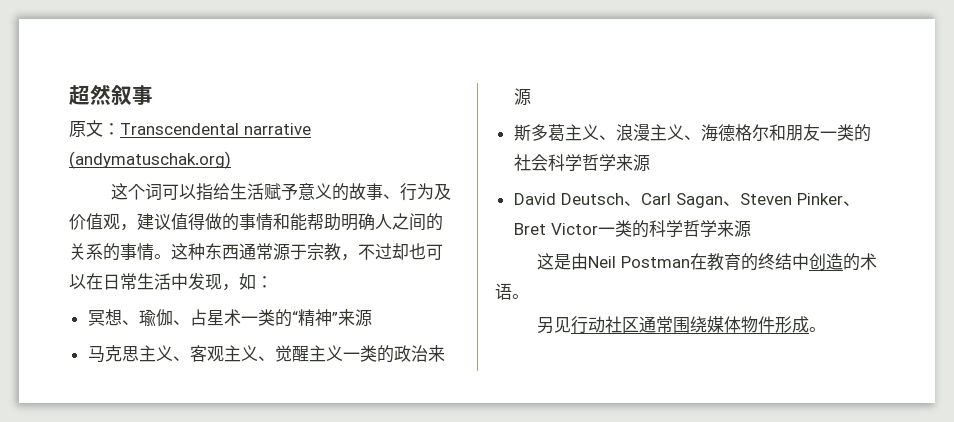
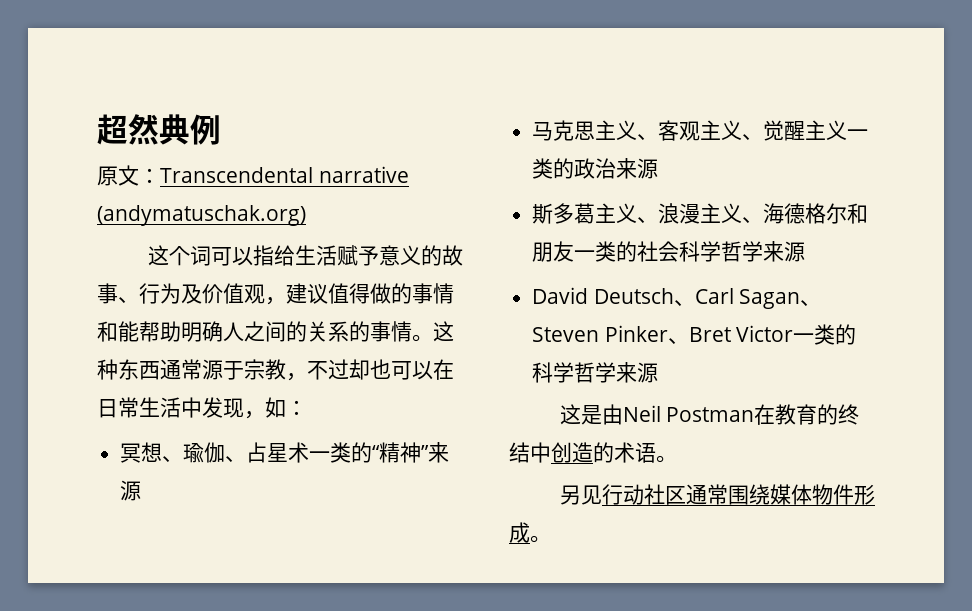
[111,85,153,105] 叙事 -> [159,114,221,145] 典例

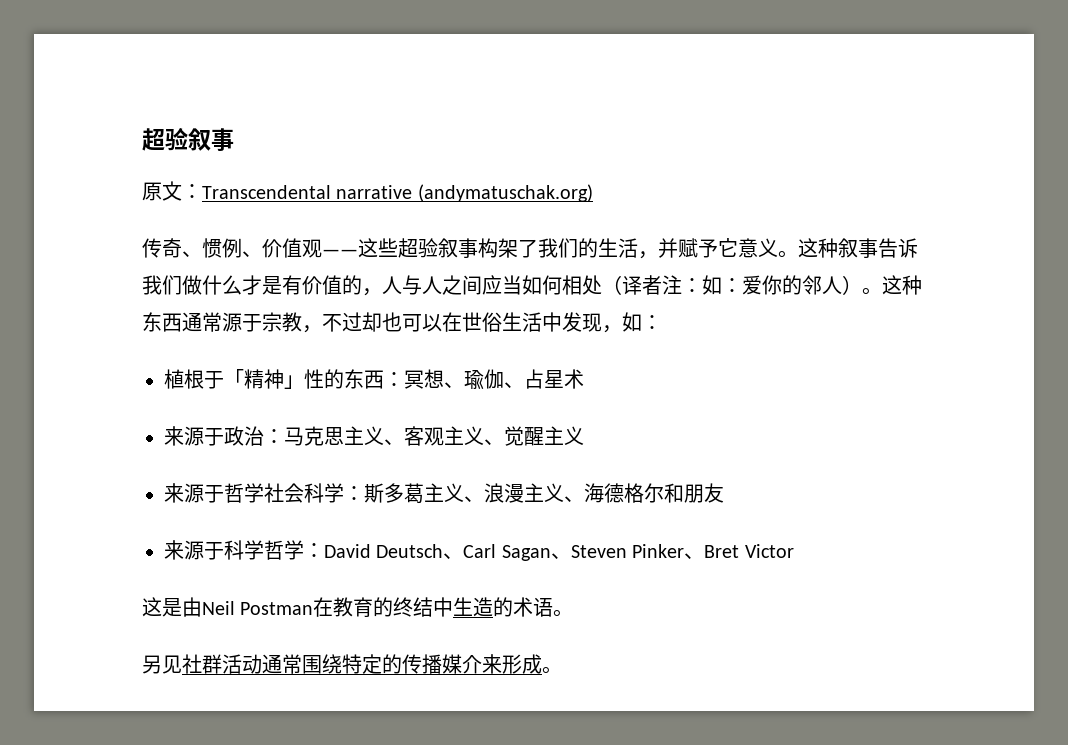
[97,114,221,145] 超然典例 -> [142,127,234,151] 超验叙事
[147,245,463,266] [97,283,454,305] [97,321,412,342] 这个词可以指给生活赋予意义的故事、行为及价值观，建议值得做的事情和能帮助明确人之间的关系的事情 -> [142,238,918,259] [142,275,862,296] 传奇、惯例、价值观——这些超验叙事构架了我们的生活，并赋予它意义。这种叙事告诉我们做什么才是有价值的，人与人之间应当如何相处（译者注：如：爱你的邻人）
[97,397,139,418] 日常 -> [462,312,502,332] 世俗
(307, 407) none -> [164,369,404,389] 植根于「精神」性的东西：
[309,442,450,463] [120,480,142,501] 一类的“精神”来源 // -> [164,426,284,446] // 来源于政治：
[847,129,869,138] [532,158,659,179] 一类的政治来源 // -> [164,483,364,503] // 来源于哲学社会科学：
[574,241,806,262] 一类的社会科学哲学来源 // -> [164,540,324,560] // 来源于科学哲学：
[793,324,857,345] [532,362,659,383] 一类的科学哲学来源 -> (794, 551) none
[551,442,572,463] 创 -> [453,597,474,616] 生
[601,484,854,505] 行动社区通常围绕媒体物件 -> [182,654,502,674] 社群活动通常围绕特定的传播媒介来

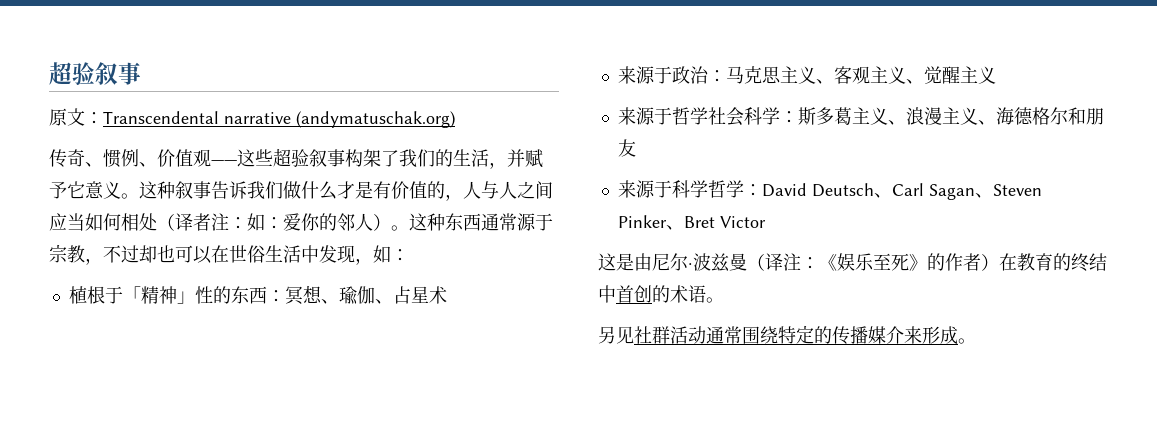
[202,601,314,615] Neil Postman -> [652,253,999,272] 尼尔·波兹曼（译注：《娱乐至死》的作者）
[453,597,494,617] 生造 -> [616,285,652,303] 首创

